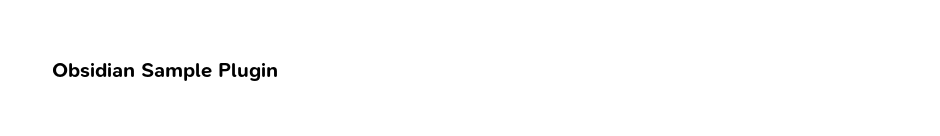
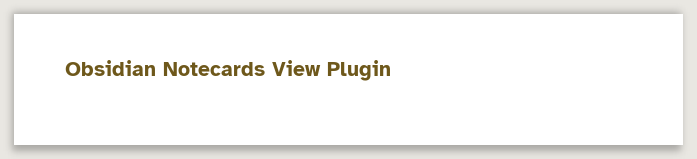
[141,63,212,81] Sample -> [163,60,321,76] Notecards View

